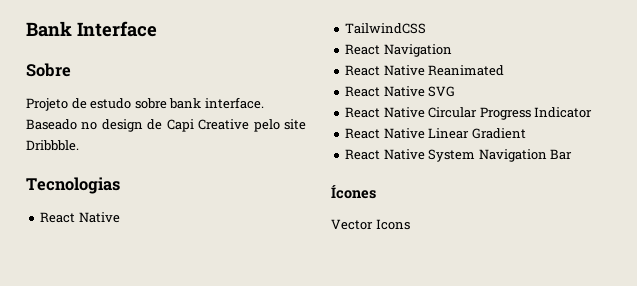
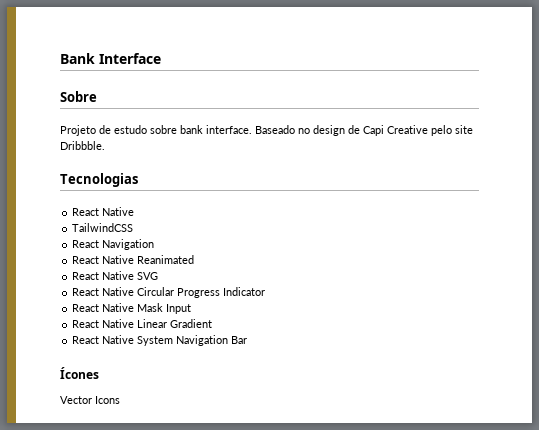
(593, 112) none -> [72,303,192,314] // React Native Mask Input

